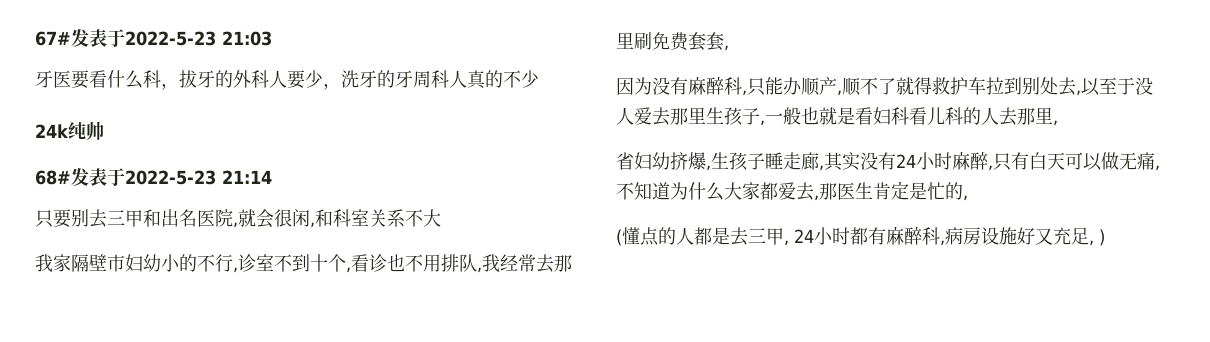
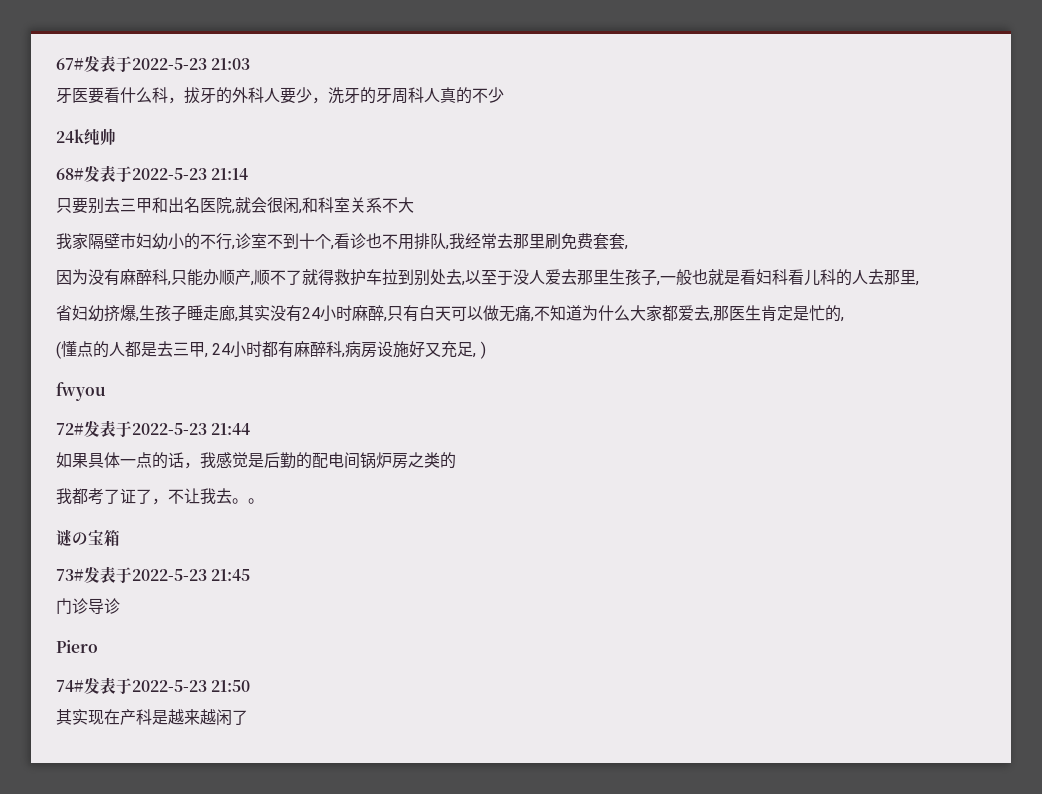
(1105, 237) none -> [56,382,106,401] [56,420,251,437] [56,452,456,469] [56,488,264,505] [56,529,120,547] [56,566,251,583] [56,598,120,614] [56,640,98,653] [56,677,251,694] [56,709,248,726] // fwyou // 72#发表于2022-5-23 21:44 // 如果具体一点的话，我感觉是后勤的配电间锅炉房之类的 // 我都考了证了，不让我去。。 // 谜の宝箱 // 73#发表于2022-5-23 21:45 // 门诊导诊 // Piero // 74#发表于2022-5-23 21:50 // 其实现在产科是越来越闲了

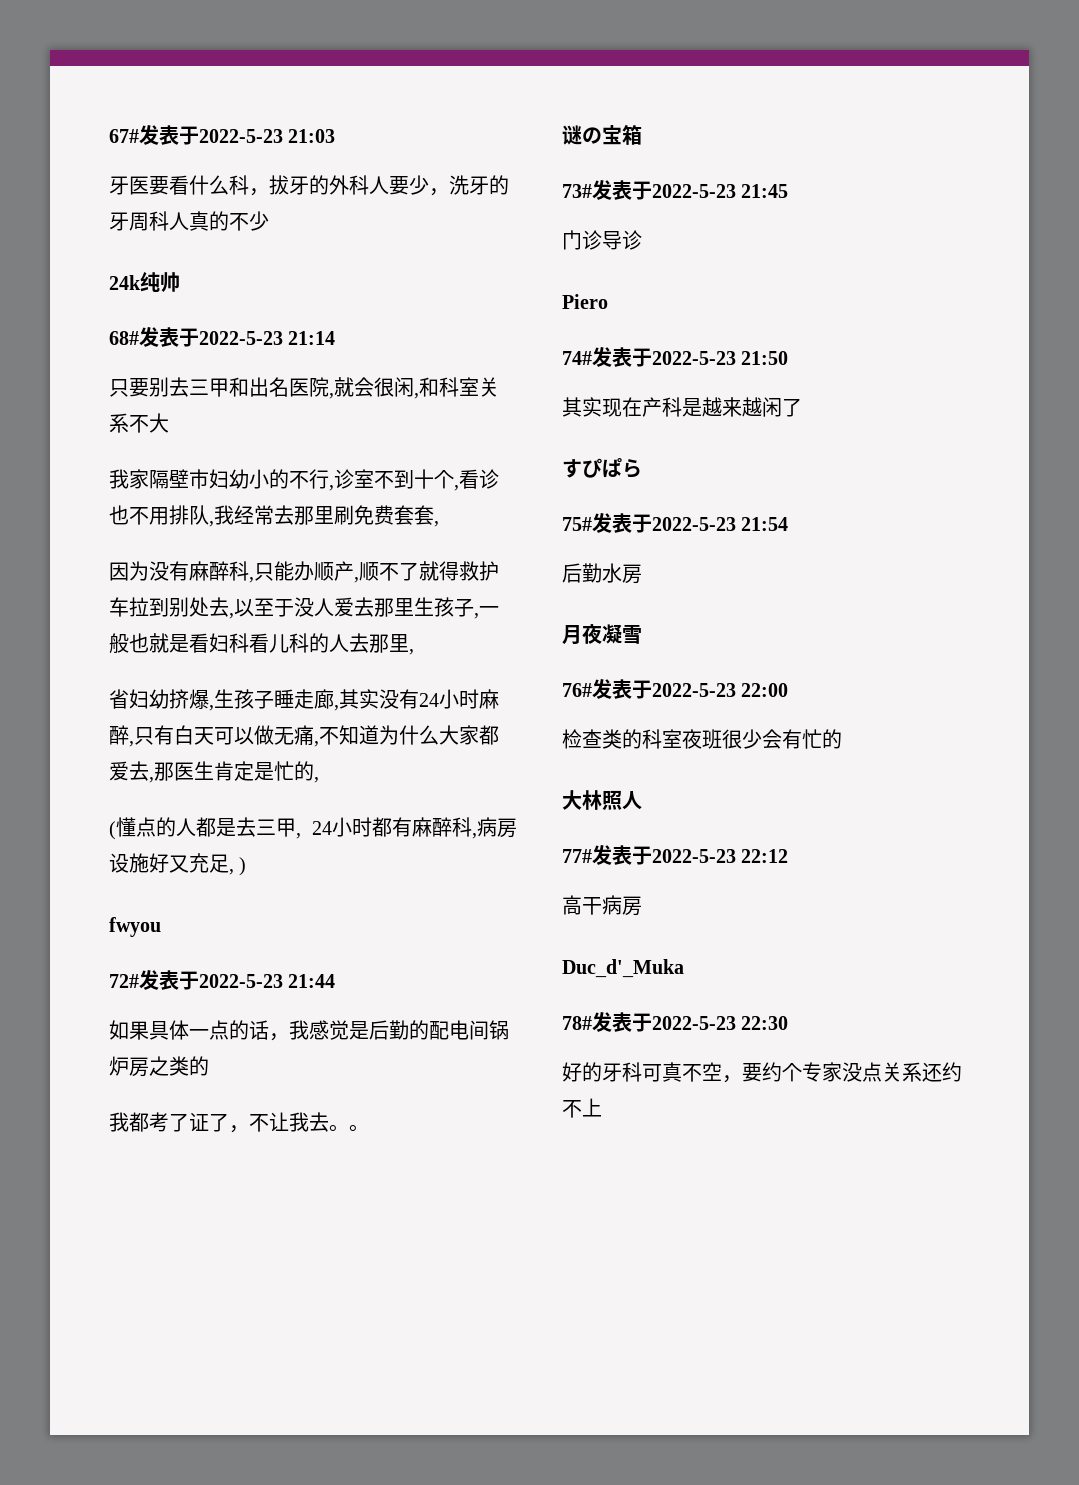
(248, 717) none -> [562,458,642,478] [562,513,789,533] [562,563,642,584] [562,624,642,645] [562,679,789,699] [562,729,842,749] [562,790,642,810] [562,845,789,865] [562,895,642,916] [562,959,684,978] [562,1012,789,1032] [562,1062,962,1083] [562,1098,602,1118] // すぴぱら // 75#发表于2022-5-23 21:54 // 后勤水房 // 月夜凝雪 // 76#发表于2022-5-23 22:00 // 检查类的科室夜班很少会有忙的 // 大林照人 // 77#发表于2022-5-23 22:12 // 高干病房 // Duc_d'_Muka // 78#发表于2022-5-23 22:30 // 好的牙科可真不空，要约个专家没点关系还约不上

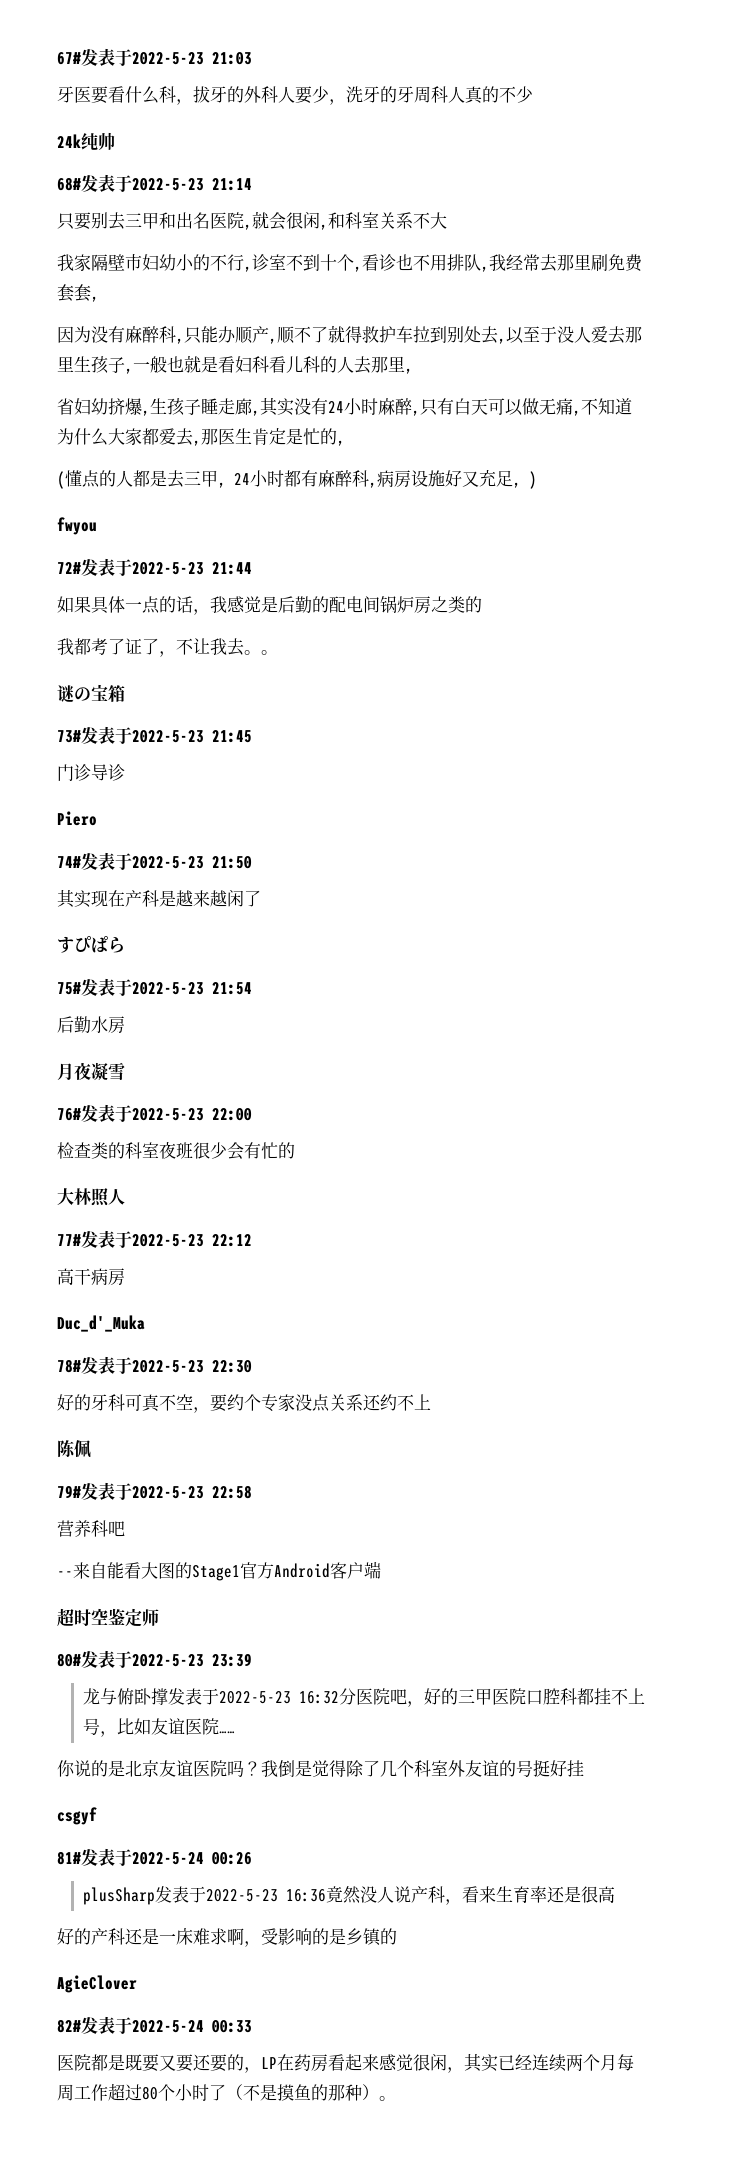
(602, 1107) none -> [57,1440,91,1458] [57,1482,252,1500] [57,1520,125,1537] [57,1561,381,1581] [57,1608,159,1627] [57,1650,252,1668] [82,1688,645,1707] [82,1718,235,1737] [57,1760,584,1778] [57,1807,97,1825] [57,1848,252,1866] [82,1886,615,1905] [57,1928,397,1947] [57,1975,137,1993] [57,2016,252,2034] [57,2053,634,2073] [57,2083,396,2101] // 陈佩 // 79#发表于2022-5-23 22:58 // 营养科吧 // --来自能看大图的Stage1官方Android客户端 // 超时空鉴定师 // 80#发表于2022-5-23 23:39 // 龙与俯卧撑发表于2022-5-23 16:32分医院吧，好的三甲医院口腔科都挂不上号，比如友谊医院…… // 你说的是北京友谊医院吗？我倒是觉得除了几个科室外友谊的号挺好挂 // csgyf // 81#发表于2022-5-24 00:26 // plusSharp发表于2022-5-23 16:36竟然没人说产科，看来生育率还是很高 // 好的产科还是一床难求啊，受影响的是乡镇的 // AgieClover // 82#发表于2022-5-24 00:33 // 医院都是既要又要还要的，LP在药房看起来感觉很闲，其实已经连续两个月每周工作超过80个小时了（不是摸鱼的那种）。

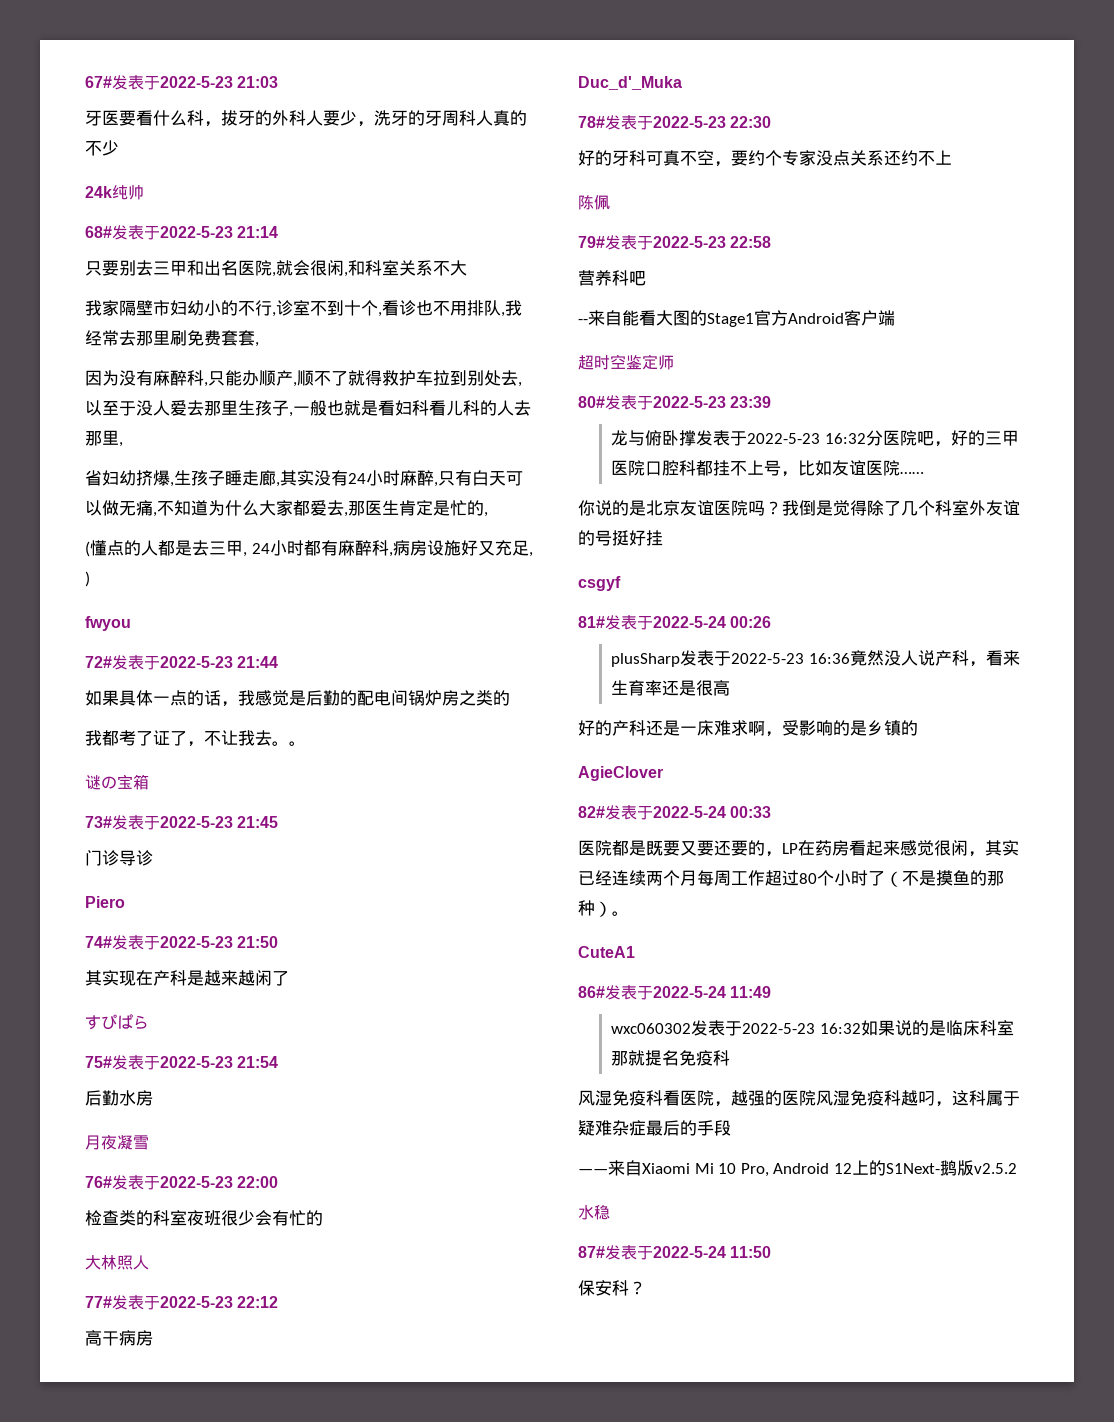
(396, 2098) none -> [578,946,635,958] [578,985,772,1000] [611,1020,1014,1036] [611,1050,731,1066] [578,1090,1020,1107] [578,1120,731,1136] [578,1160,1017,1177] [578,1205,610,1220] [578,1245,772,1260] [578,1280,646,1296] // CuteA1 // 86#发表于2022-5-24 11:49 // wxc060302发表于2022-5-23 16:32如果说的是临床科室那就提名免疫科 // 风湿免疫科看医院，越强的医院风湿免疫科越叼，这科属于疑难杂症最后的手段 // ——来自Xiaomi Mi 10 Pro, Android 12上的S1Next-鹅版v2.5.2 // 水稳 // 87#发表于2022-5-24 11:50 // 保安科？

